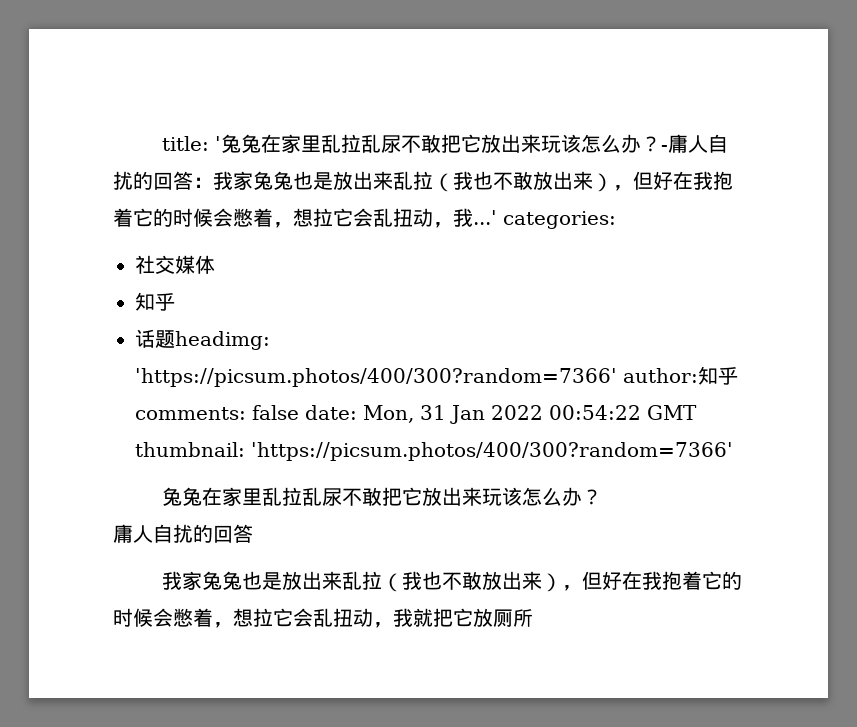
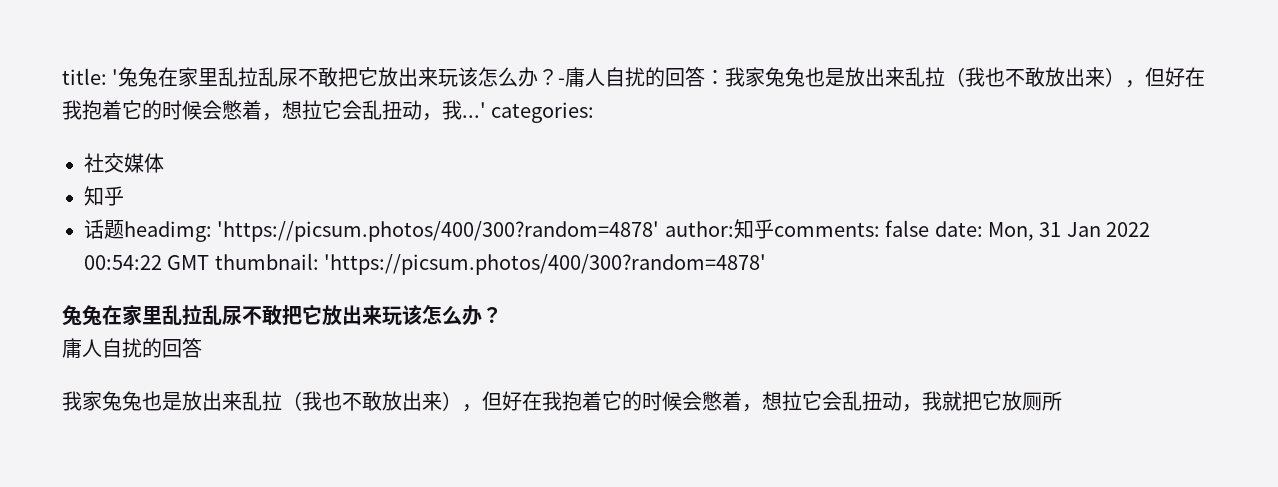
[135,368,617,387] 'https://picsum.photos/400/300?random=7366' -> [217,221,660,242] 'https://picsum.photos/400/300?random=4878'
[251,442,733,461] 'https://picsum.photos/400/300?random=7366' -> [324,254,767,275] 'https://picsum.photos/400/300?random=4878'

